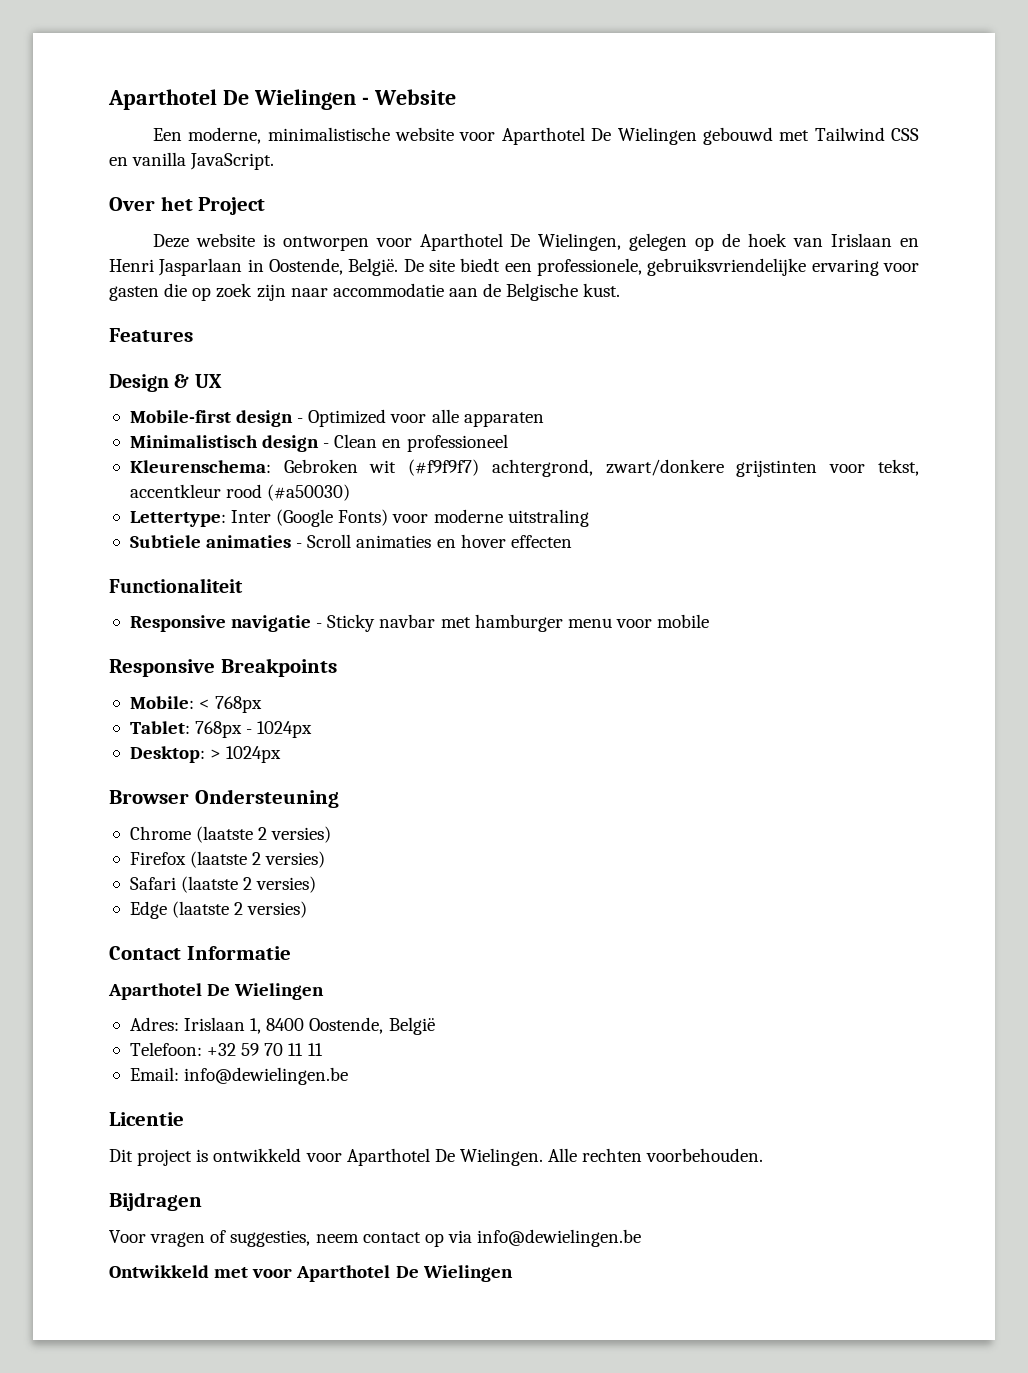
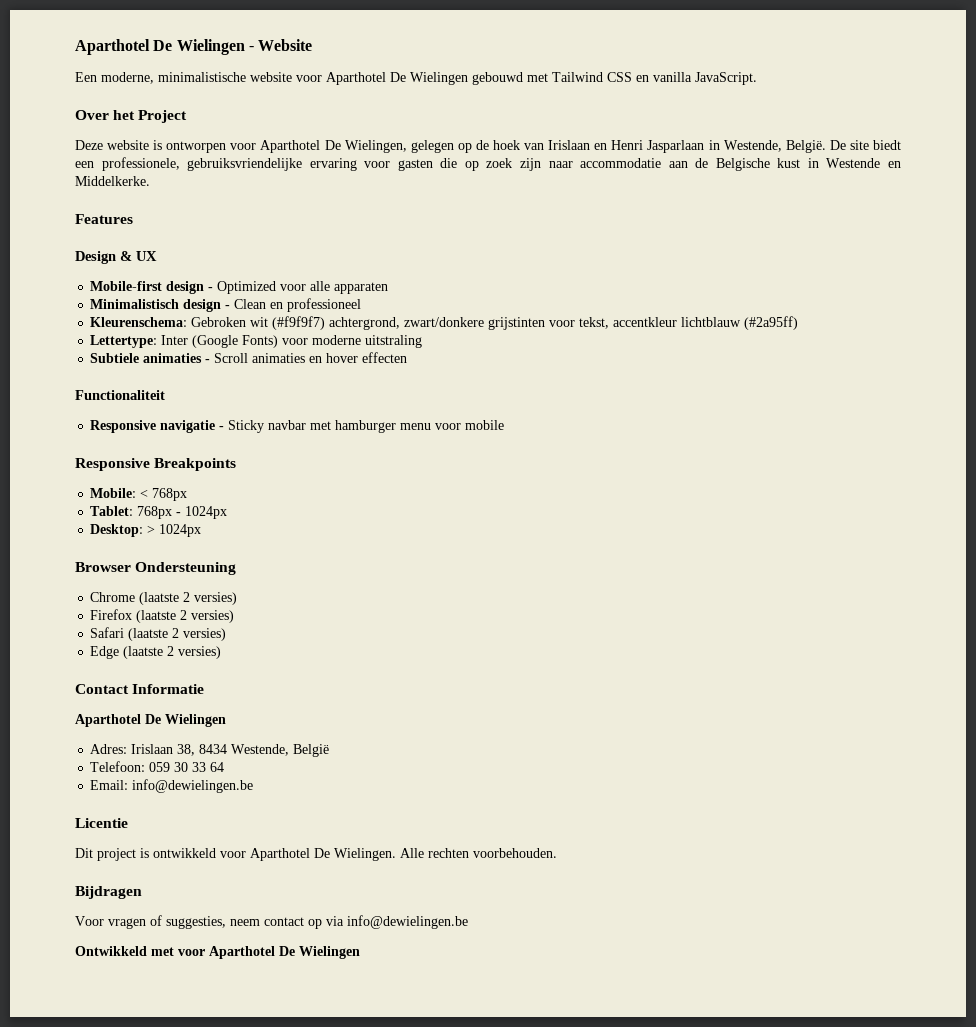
[269,258,343,275] Oostende, -> [723,140,782,152] Westende,
[583,283,621,297] kust. -> [777,158,901,168] [75,176,150,186] kust in Westende en Middelkerke.
[226,484,351,501] rood (#a50030) -> [681,316,799,330] lichtblauw (#2a95ff)
[250,1017,384,1034] 1, 8400 Oostende, -> [177,744,290,756] 38, 8434 Westende,
[207,1043,323,1056] +32 59 70 11 11 -> [149,762,225,772] 059 30 33 64

